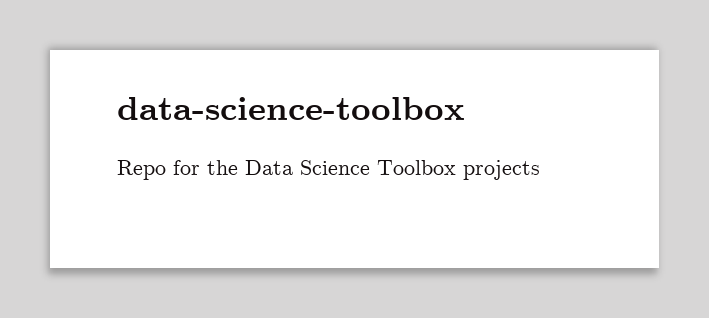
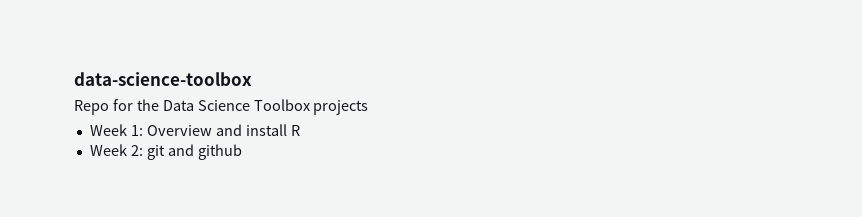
(540, 170) none -> [89,124,300,136] [89,144,242,160] // Week 1: Overview and install R // Week 2: git and github

